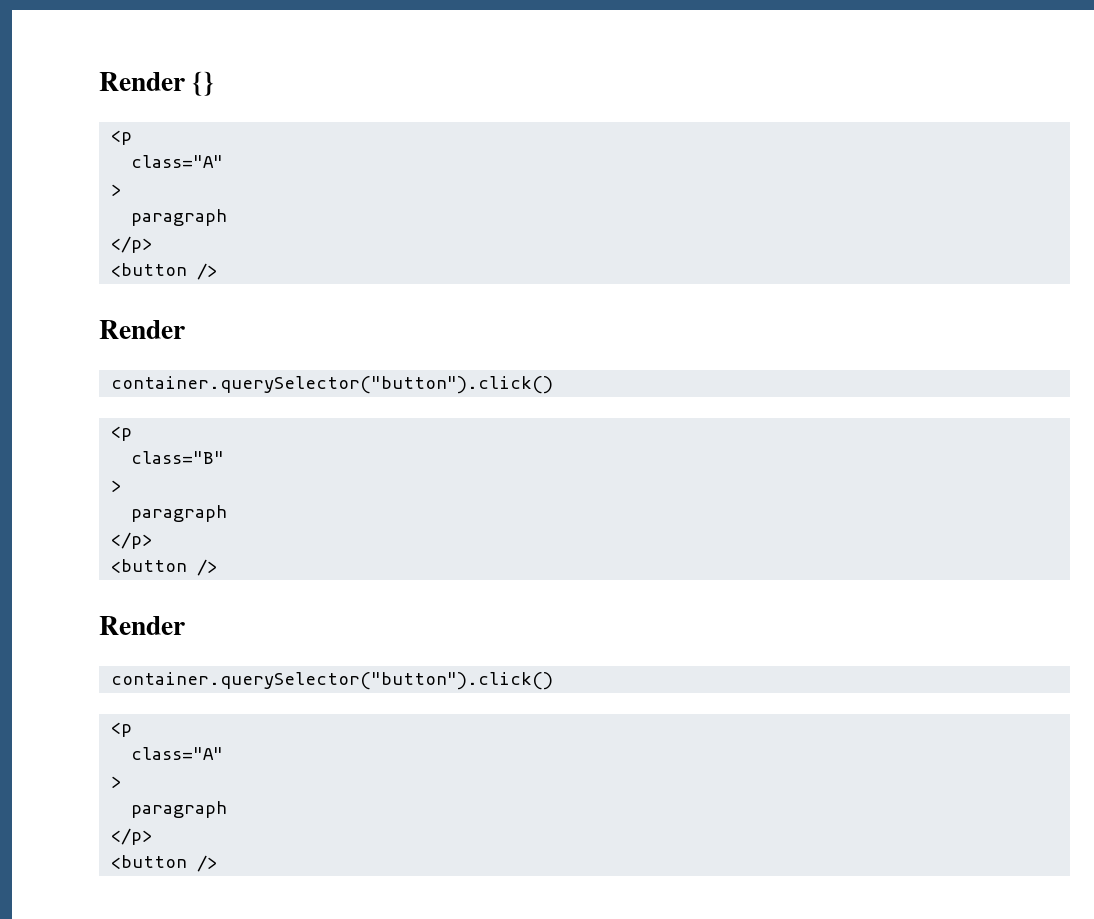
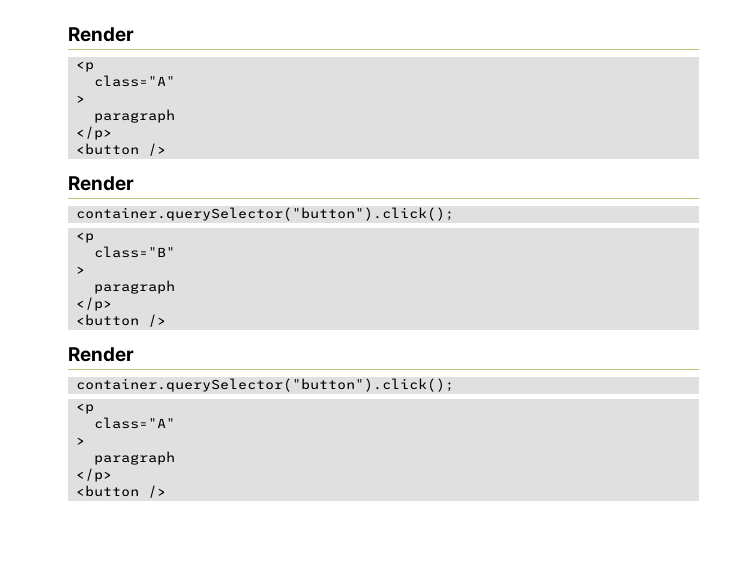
[99,71,215,96] Render {} -> [68,27,134,42] Render
[110,376,553,394] container.querySelector("button").click() -> [75,207,454,221] container.querySelector("button").click();
[110,672,553,690] container.querySelector("button").click() -> [75,378,454,392] container.querySelector("button").click();

